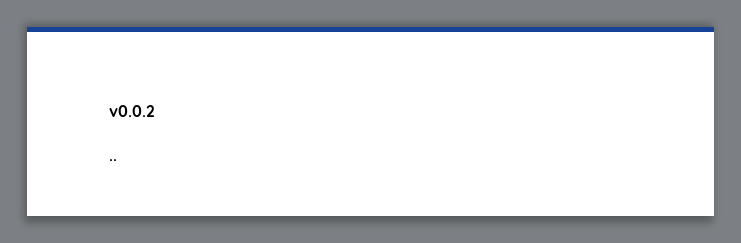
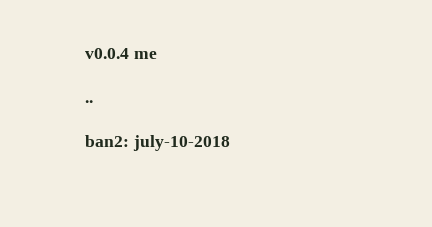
[109,105,155,117] v0.0.2 -> [85,48,157,59] v0.0.4 me
(117, 160) none -> [85,135,230,151] // ban2: july-10-2018

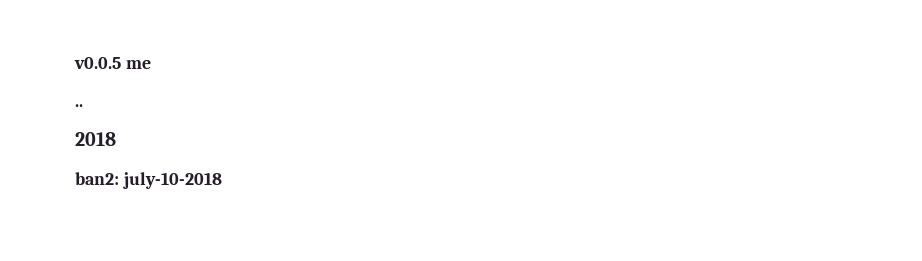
[85,48,129,59] v0.0.4 -> [74,57,121,69] v0.0.5
(93, 101) none -> [75,132,116,146] // 2018

